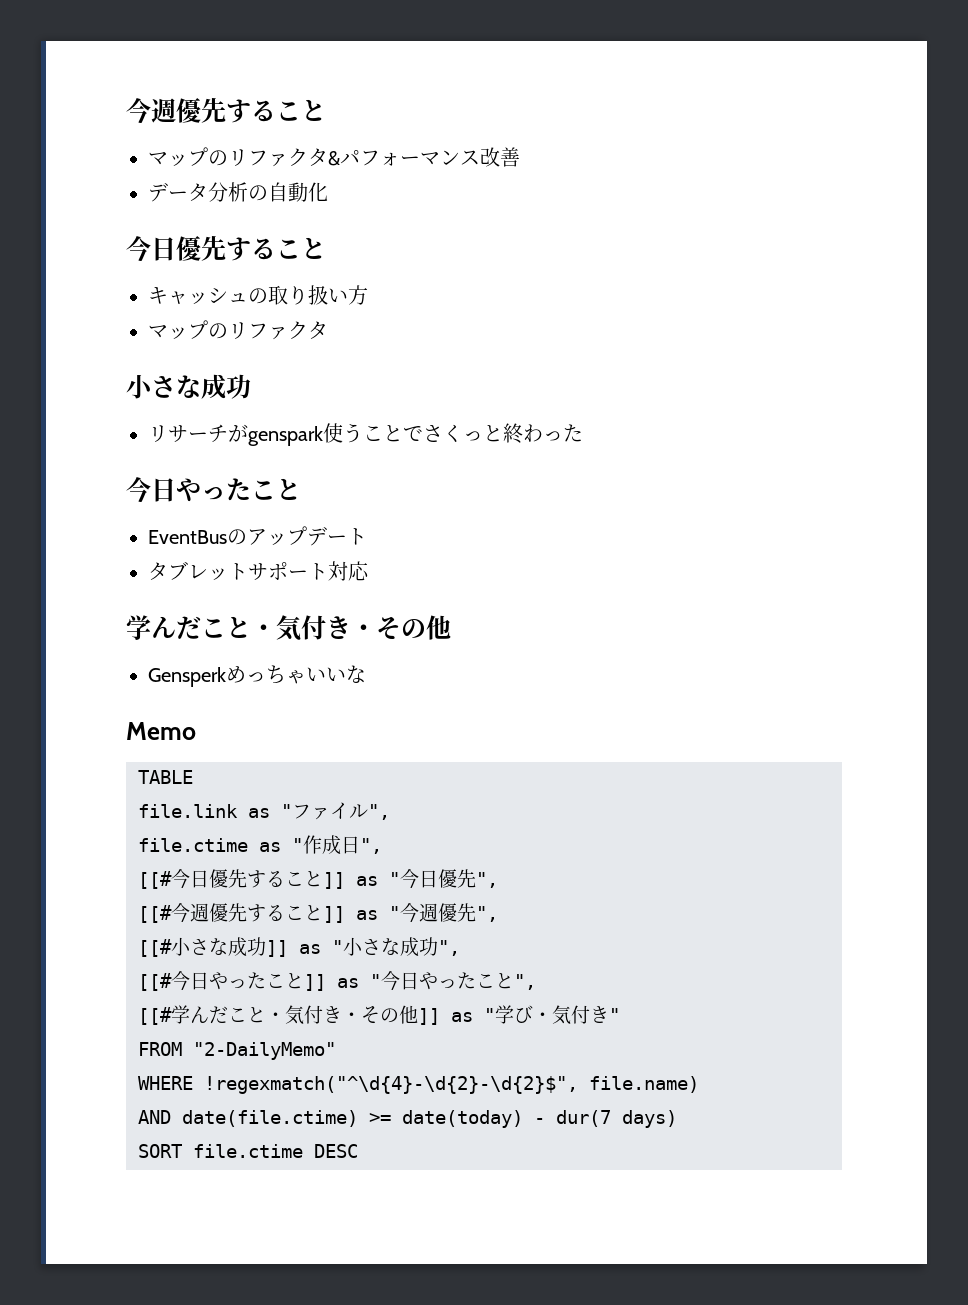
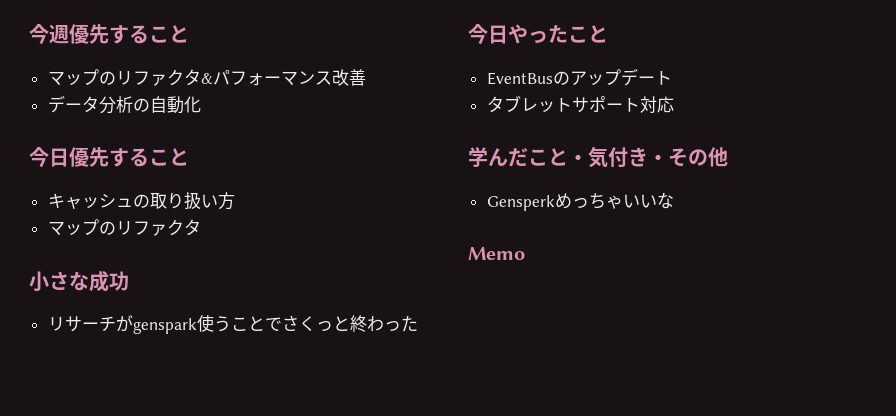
[138,770,193,784] [138,802,390,820] [138,835,382,855] [138,869,498,889] [138,903,498,923] [138,937,460,957] [138,971,536,991] [138,1005,620,1025] [138,1042,336,1060] [138,1076,699,1094] [138,1110,677,1128] [138,1144,358,1158] // TABLE // file.link as "ファイル", // file.ctime as "作成日", // [[#今日優先すること]] as "今日優先", // [[#今週優先すること]] as "今週優先", // [[#小さな成功]] as "小さな成功", // [[#今日やったこと]] as "今日やったこと", // [[#学んだこと・気付き・その他]] as "学び・気付き" // FROM "2-DailyMemo" // WHERE !regexmatch("^\d{4}-\d{2}-\d{2}$", file.name) // AND date(file.ctime) >= date(today) - dur(7 days) // SORT file.ctime DESC -> (525, 253) none

